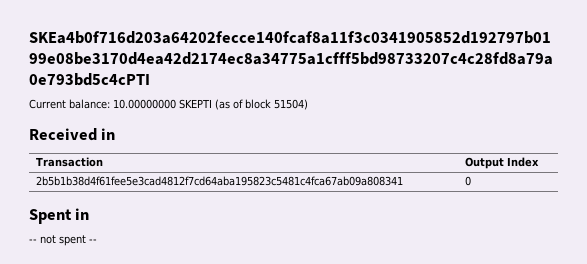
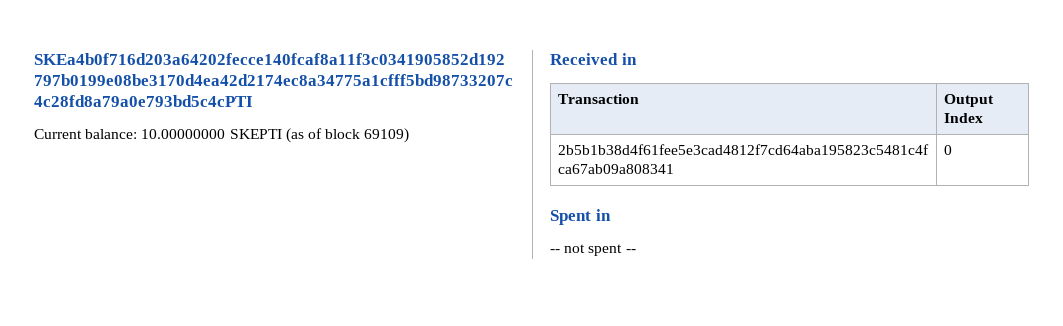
[274,99,308,110] 51504) -> [364,128,410,143] 69109)

